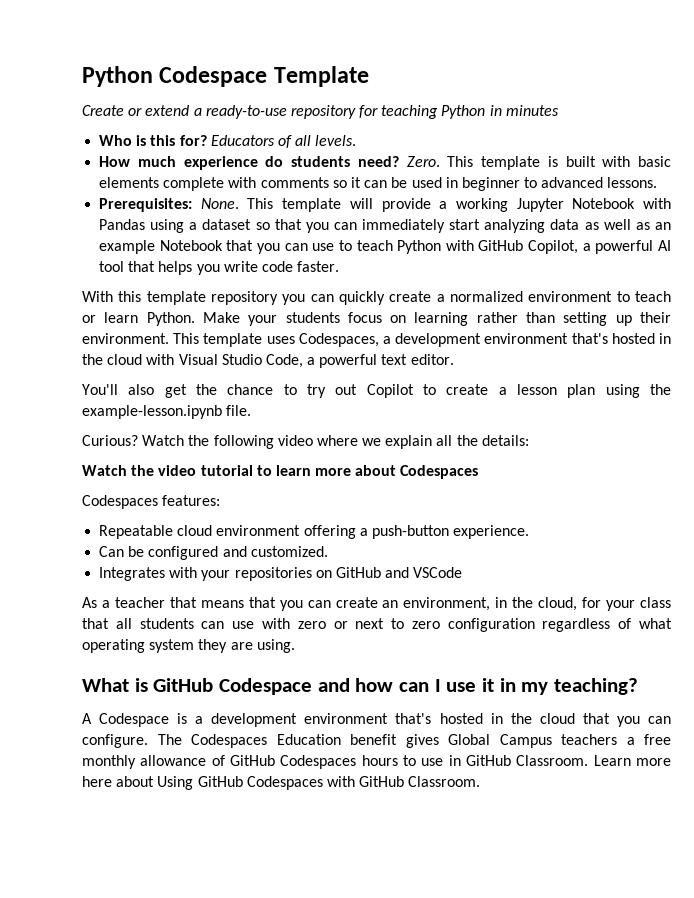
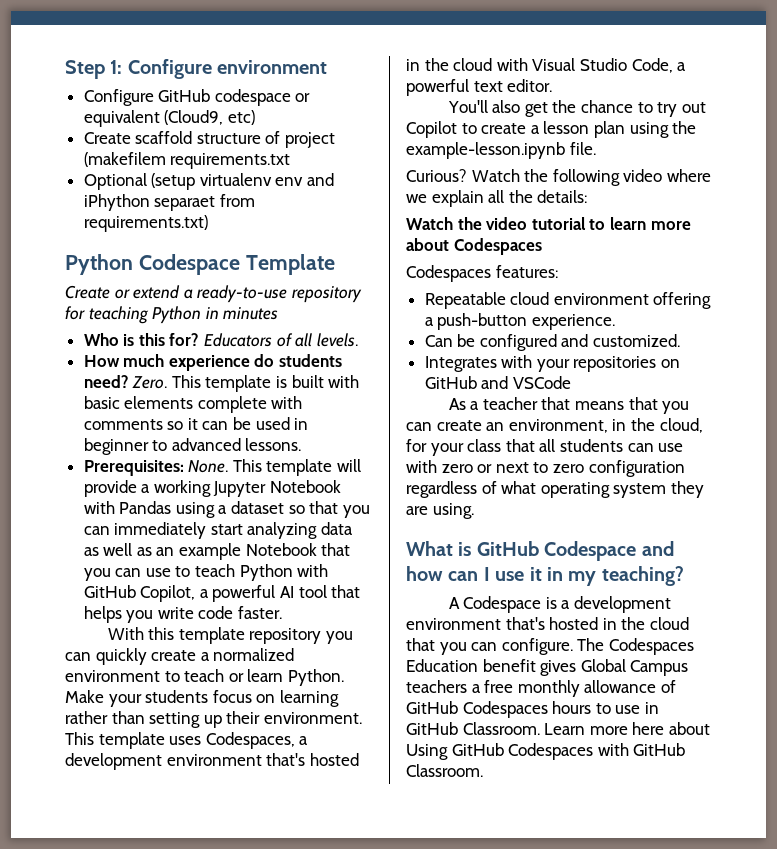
(82, 76) none -> [65,59,328,79] [83,89,311,106] [83,110,255,127] [83,131,336,148] [83,152,291,169] [83,173,335,190] [83,194,255,211] [83,215,208,232] Step 1: Configure environment // Configure GitHub codespace or equivalent (Cloud9, etc) // Create scaffold structure of project (makefilem requirements.txt // Optional (setup virtualenv env and iPhython separaet from requirements.txt) //

